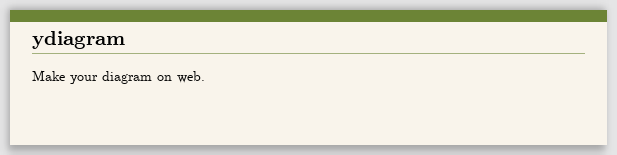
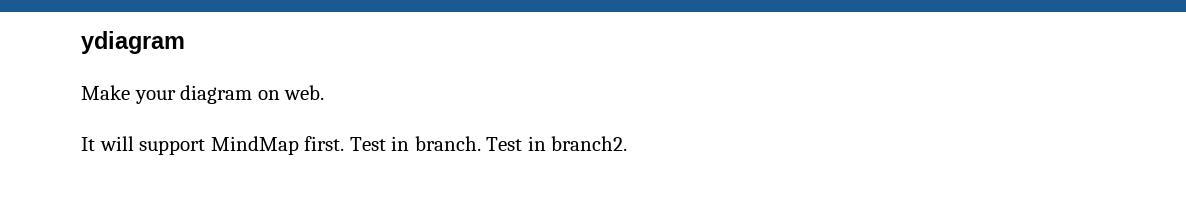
(205, 77) none -> [81,136,628,155] // It will support MindMap first. Test in branch. Test in branch2.

